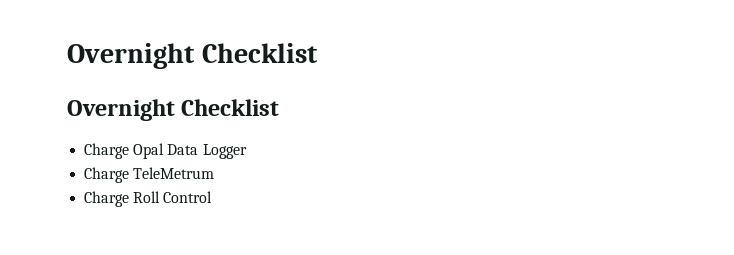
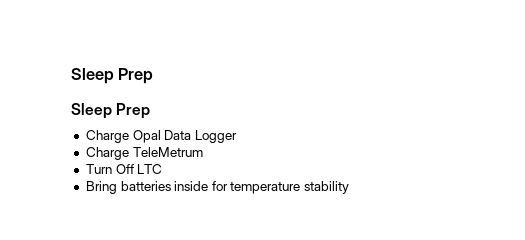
[67,43,318,69] [67,99,280,121] Overnight Checklist // Overnight Checklist -> [71,68,154,84] [71,103,151,119] Sleep Prep // Sleep Prep
[84,191,213,207] Charge Roll Control -> [85,164,163,174] [85,181,350,194] Turn Off LTC // Bring batteries inside for temperature stability

